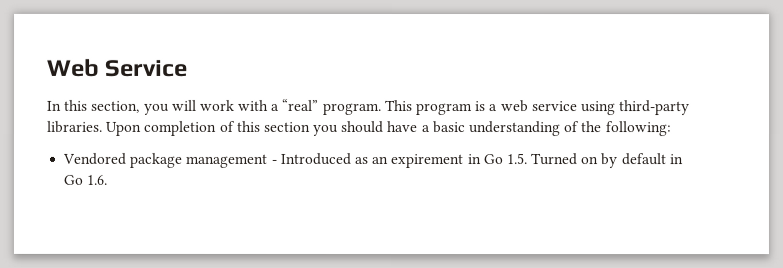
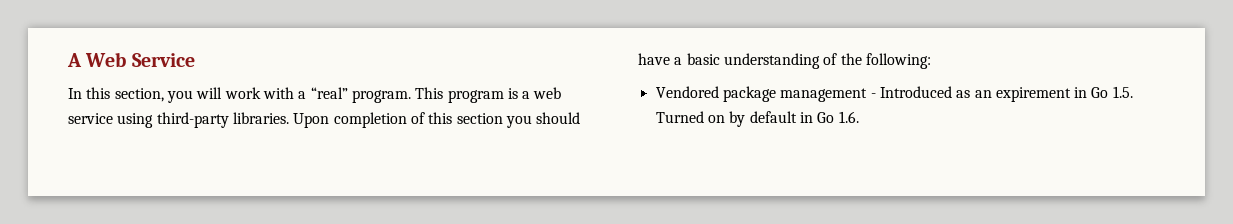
(47, 67) none -> [67,53,82,67] A

